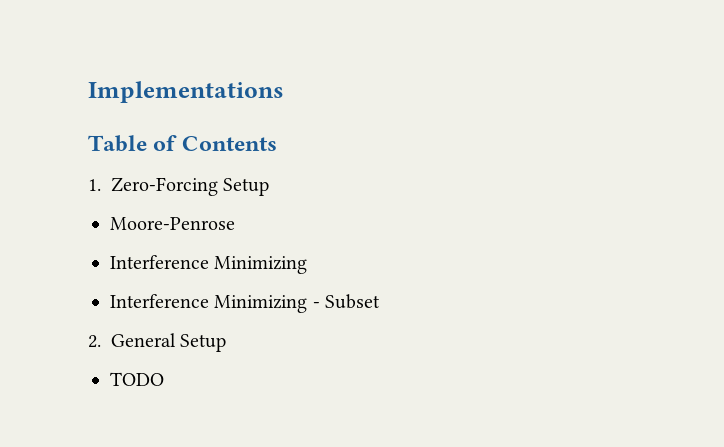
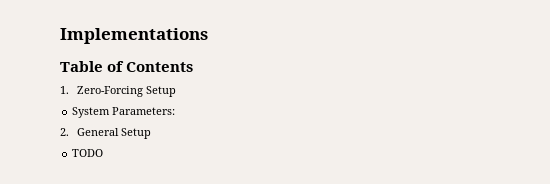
[110,217,235,230] [110,255,308,274] [110,294,381,313] Moore-Penrose // Interference Minimizing // Interference Minimizing - Subset -> [72,107,176,118] System Parameters:

